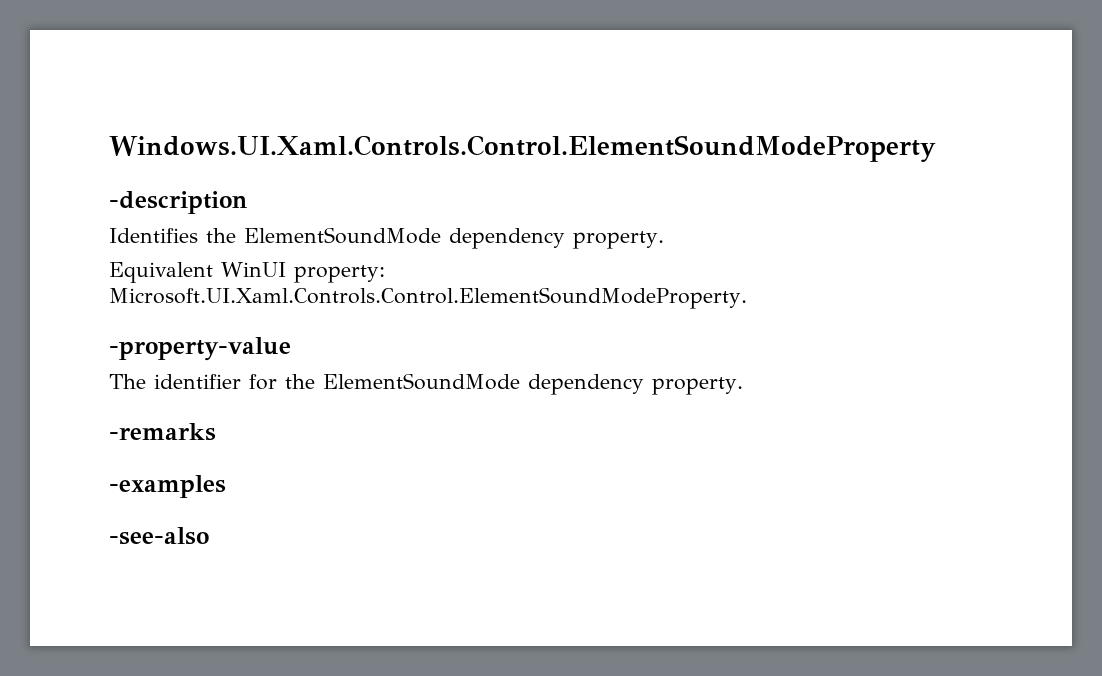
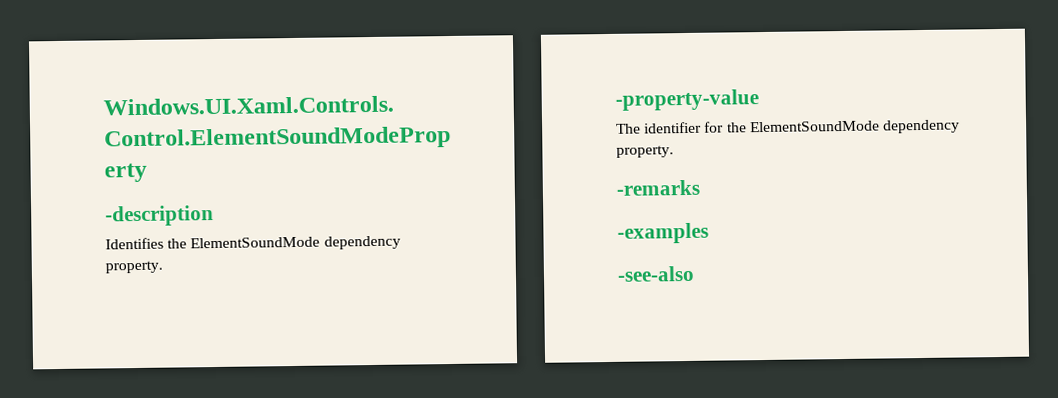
[109,262,385,283] [109,287,747,309] // Equivalent WinUI property: Microsoft.UI.Xaml.Controls.Control.ElementSoundModeProperty. -> (163, 267) none

